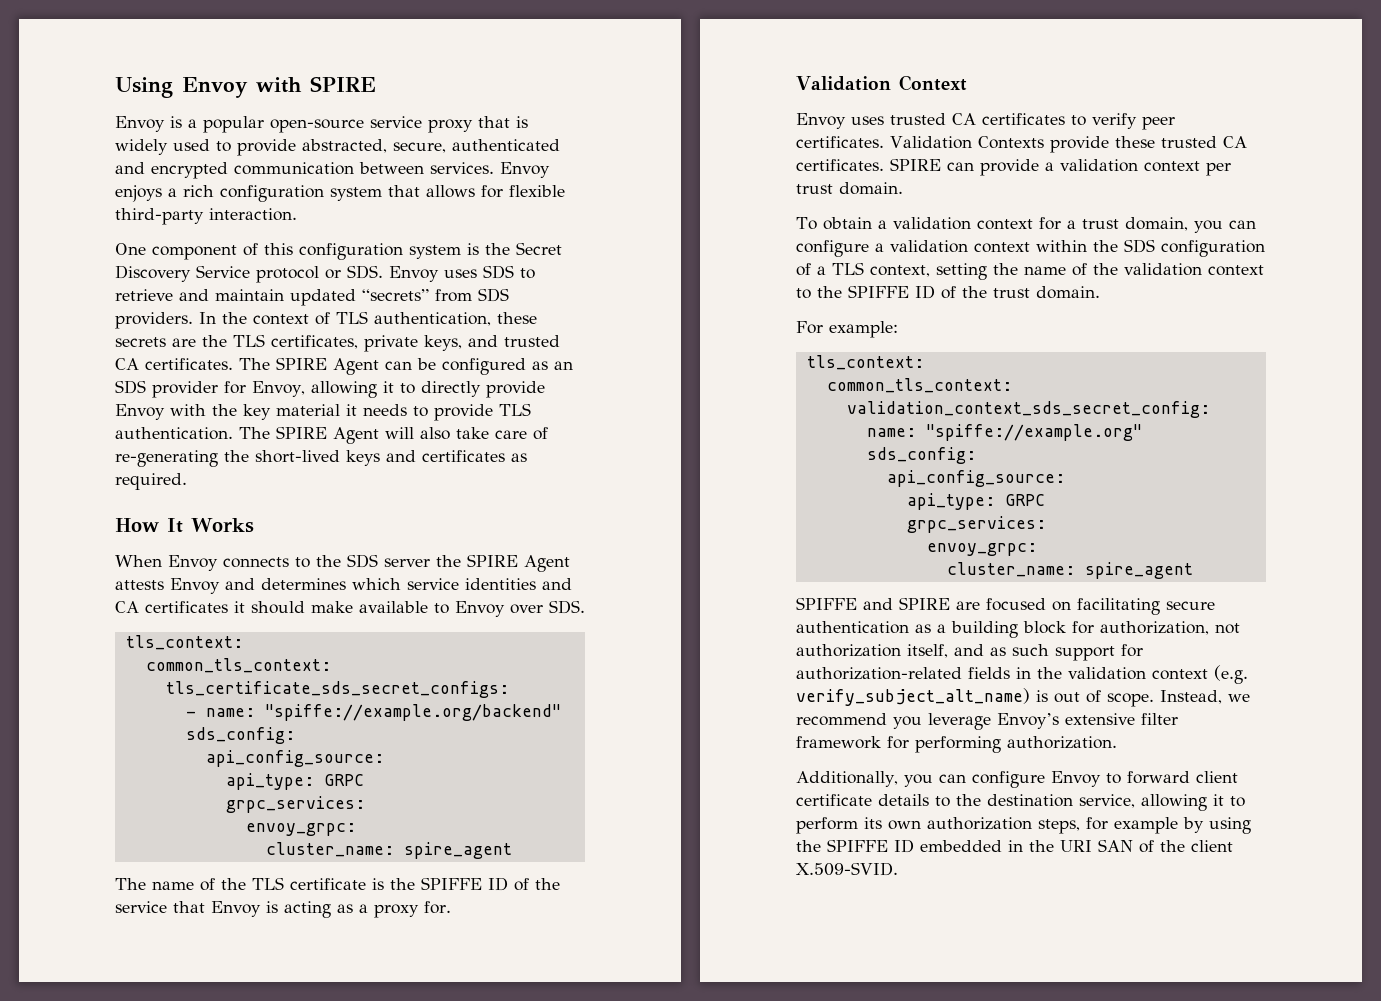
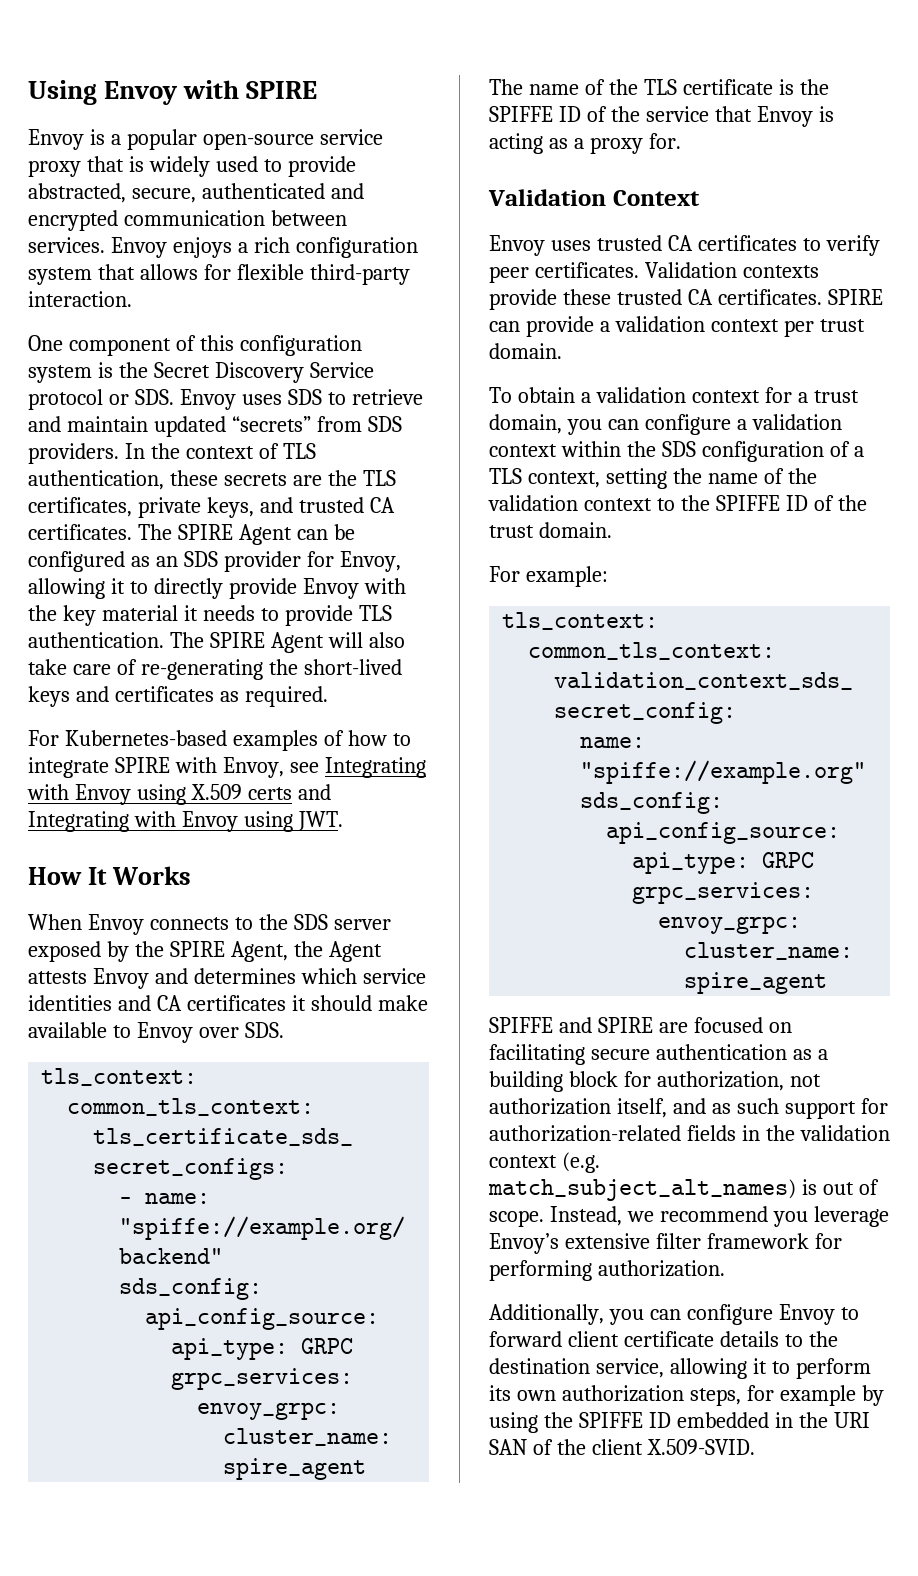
(187, 481) none -> [28,730,411,751] [28,757,426,778] [27,784,331,805] [28,811,343,832] // For Kubernetes-based examples of how to integrate SPIRE with Envoy, see Integrating with Envoy using X.509 certs and Integrating with Envoy using JWT.
[436,554,518,567] the SPIRE -> [28,941,323,962] exposed by the SPIRE Agent, the
[977,136,1044,149] Contexts -> [742,265,819,278] contexts
[796,688,1030,706] verify_subject_alt_name) -> [488,1179,796,1201] match_subject_alt_names)

